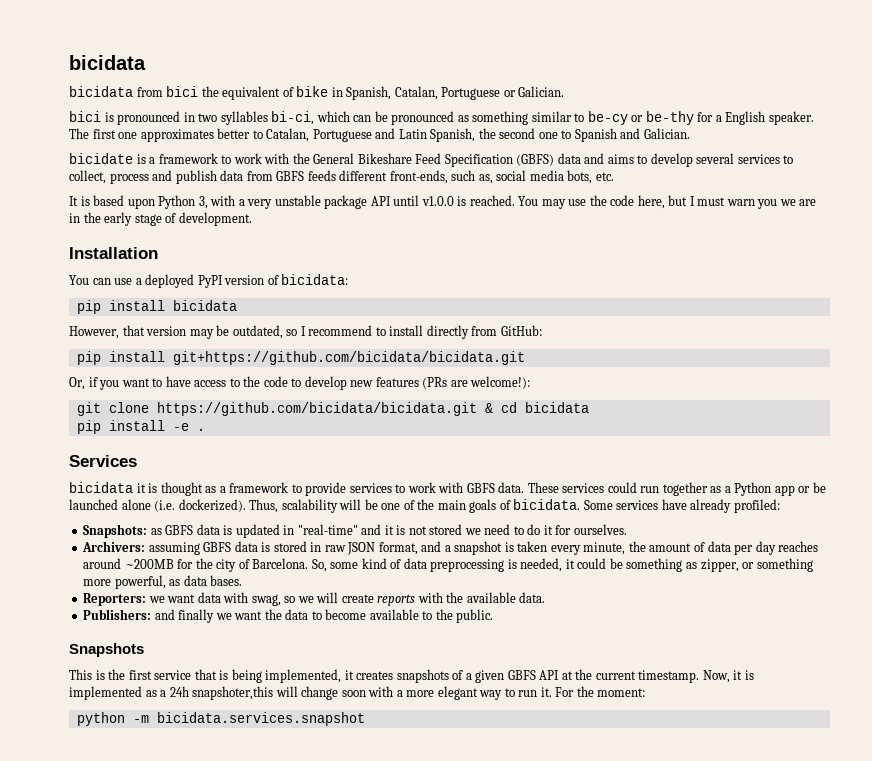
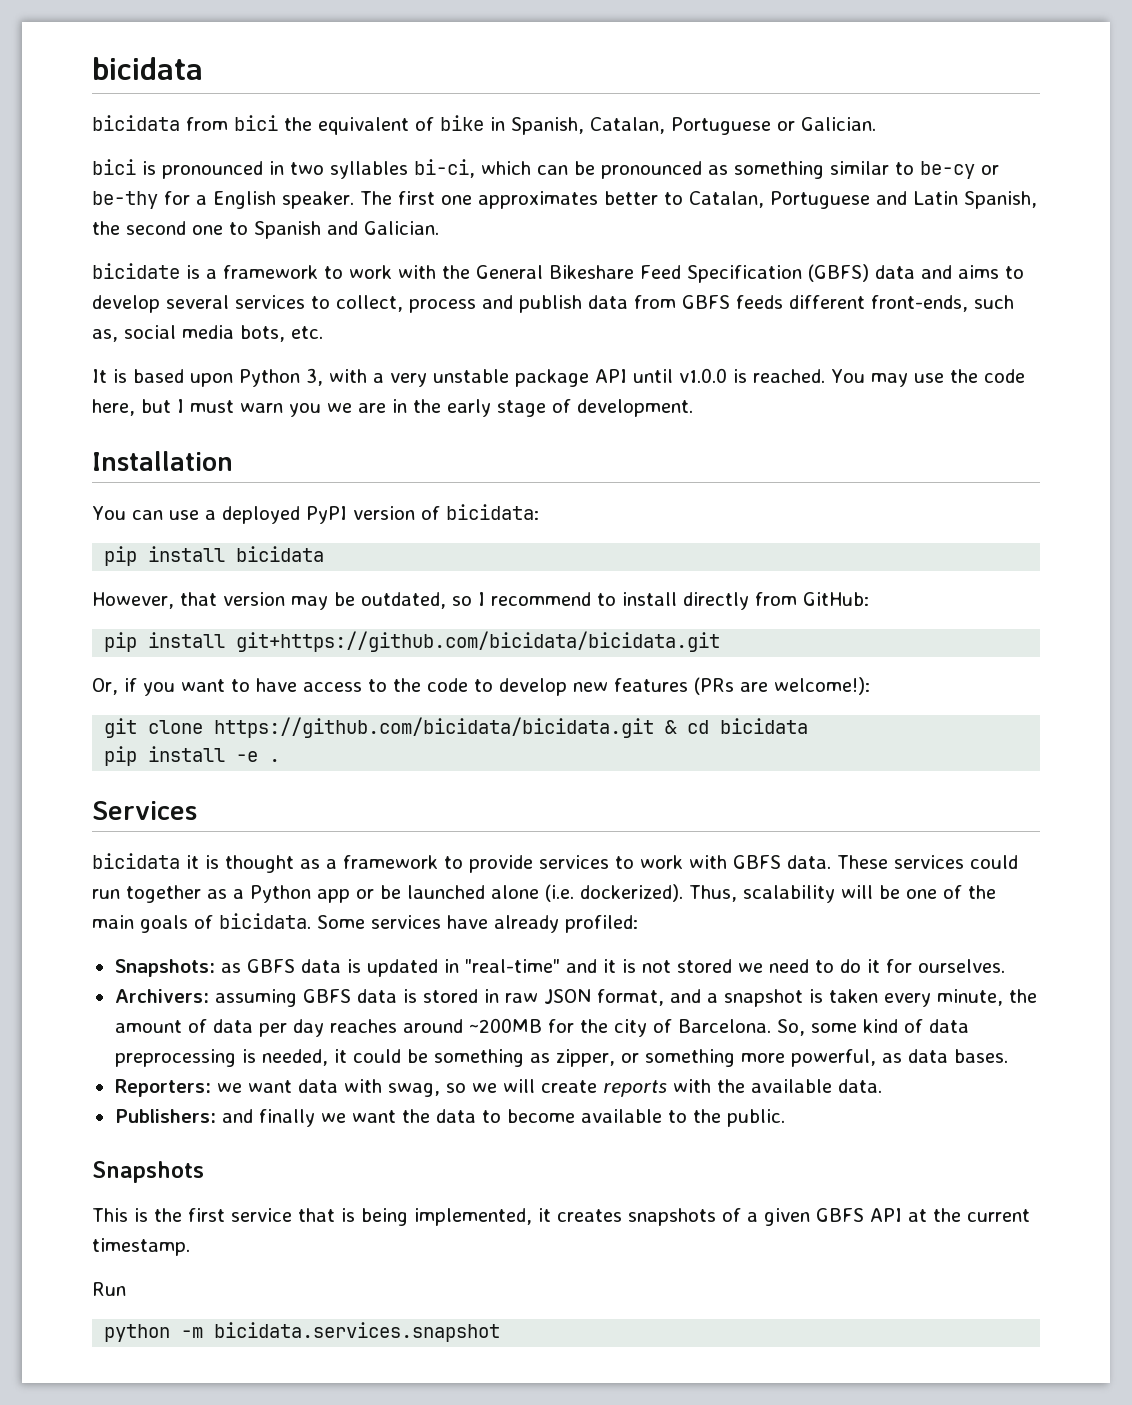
[702,670,754,683] [69,686,646,700] Now, it is implemented as a 24h snapshoter,this will change soon with a more elegant way to run it. For the moment: -> [92,1282,126,1296] // Run

